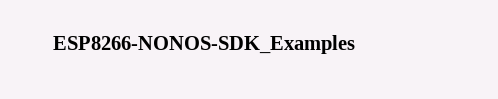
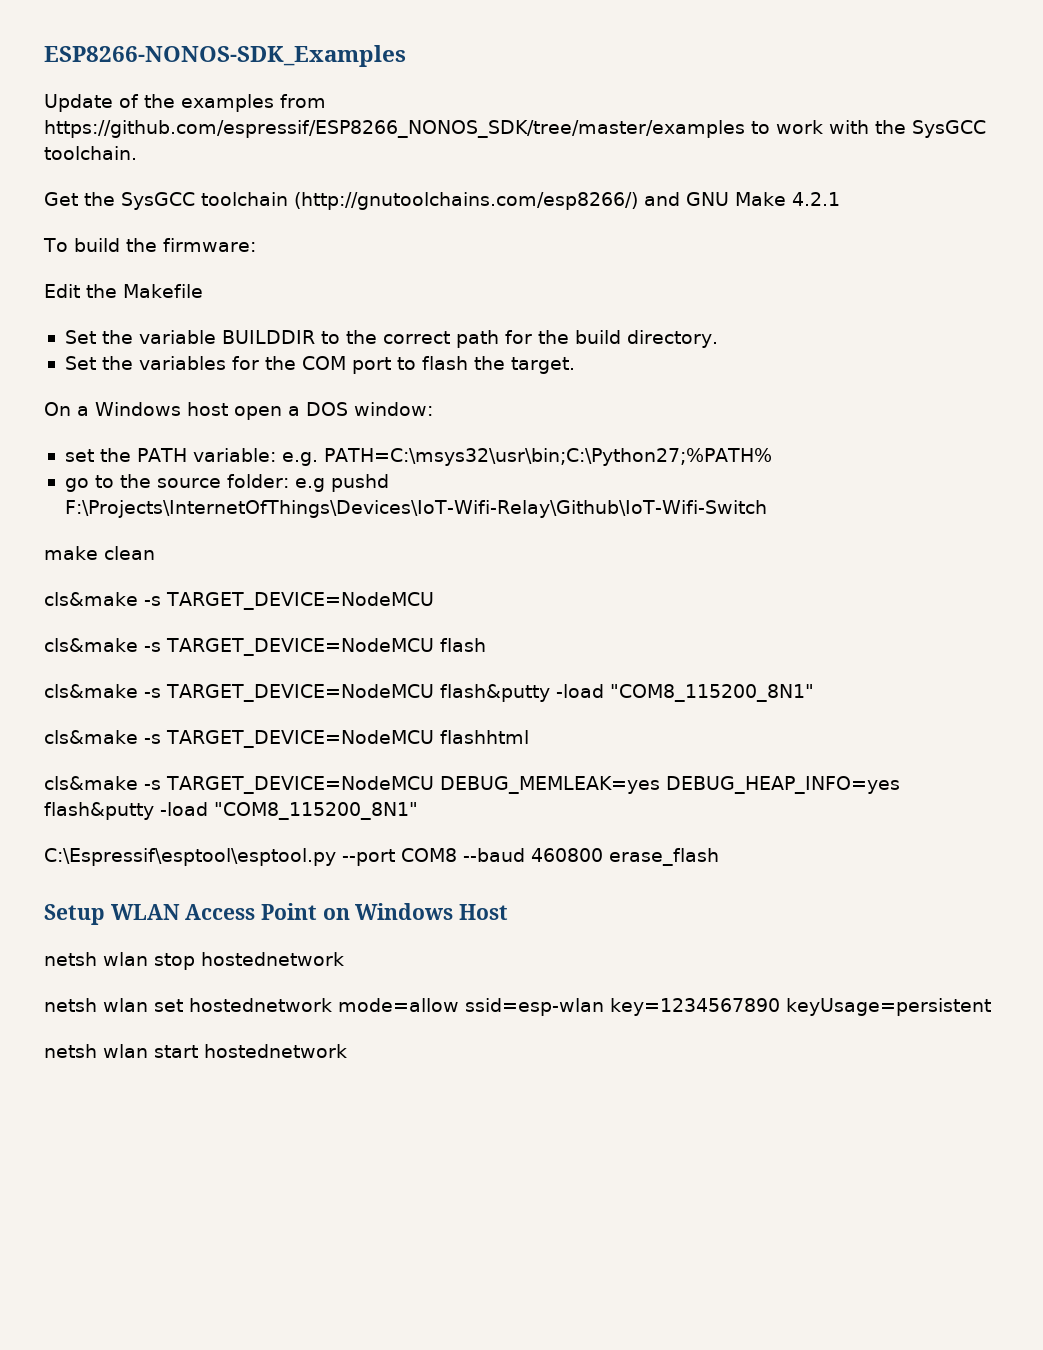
(355, 44) none -> [44,94,326,112] [44,120,986,138] [44,146,137,160] [44,192,840,210] [43,238,256,252] [44,284,203,298] [64,330,718,348] [64,356,575,374] [44,402,433,420] [64,448,772,466] [64,474,389,492] [64,500,767,518] [44,546,155,560] [44,592,434,610] [44,638,486,656] [44,684,814,702] [44,730,529,748] [44,776,900,794] [44,802,418,820] [44,848,719,866] [44,903,509,925] [44,952,344,970] [44,998,991,1016] [44,1044,347,1058] // Update of the examples from https://github.com/espressif/ESP8266_NONOS_SDK/tree/master/examples to work with the SysGCC toolchain. // Get the SysGCC toolchain (http://gnutoolchains.com/esp8266/) and GNU Make 4.2.1 // To build the firmware: // Edit the Makefile // Set the variable BUILDDIR to the correct path for the build directory. // Set the variables for the COM port to flash the target. // On a Windows host open a DOS window: // set the PATH variable: e.g. PATH=C:\msys32\usr\bin;C:\Python27;%PATH% // go to the source folder: e.g pushd F:\Projects\InternetOfThings\Devices\IoT-Wifi-Relay\Github\IoT-Wifi-Switch // make clean // cls&make -s TARGET_DEVICE=NodeMCU // cls&make -s TARGET_DEVICE=NodeMCU flash // cls&make -s TARGET_DEVICE=NodeMCU flash&putty -load "COM8_115200_8N1" // cls&make -s TARGET_DEVICE=NodeMCU flashhtml // cls&make -s TARGET_DEVICE=NodeMCU DEBUG_MEMLEAK=yes DEBUG_HEAP_INFO=yes flash&putty -load "COM8_115200_8N1" // C:\Espressif\esptool\esptool.py --port COM8 --baud 460800 erase_flash // Setup WLAN Access Point on Windows Host // netsh wlan stop hostednetwork // netsh wlan set hostednetwork mode=allow ssid=esp-wlan key=1234567890 keyUsage=persistent // netsh wlan start hostednetwork

